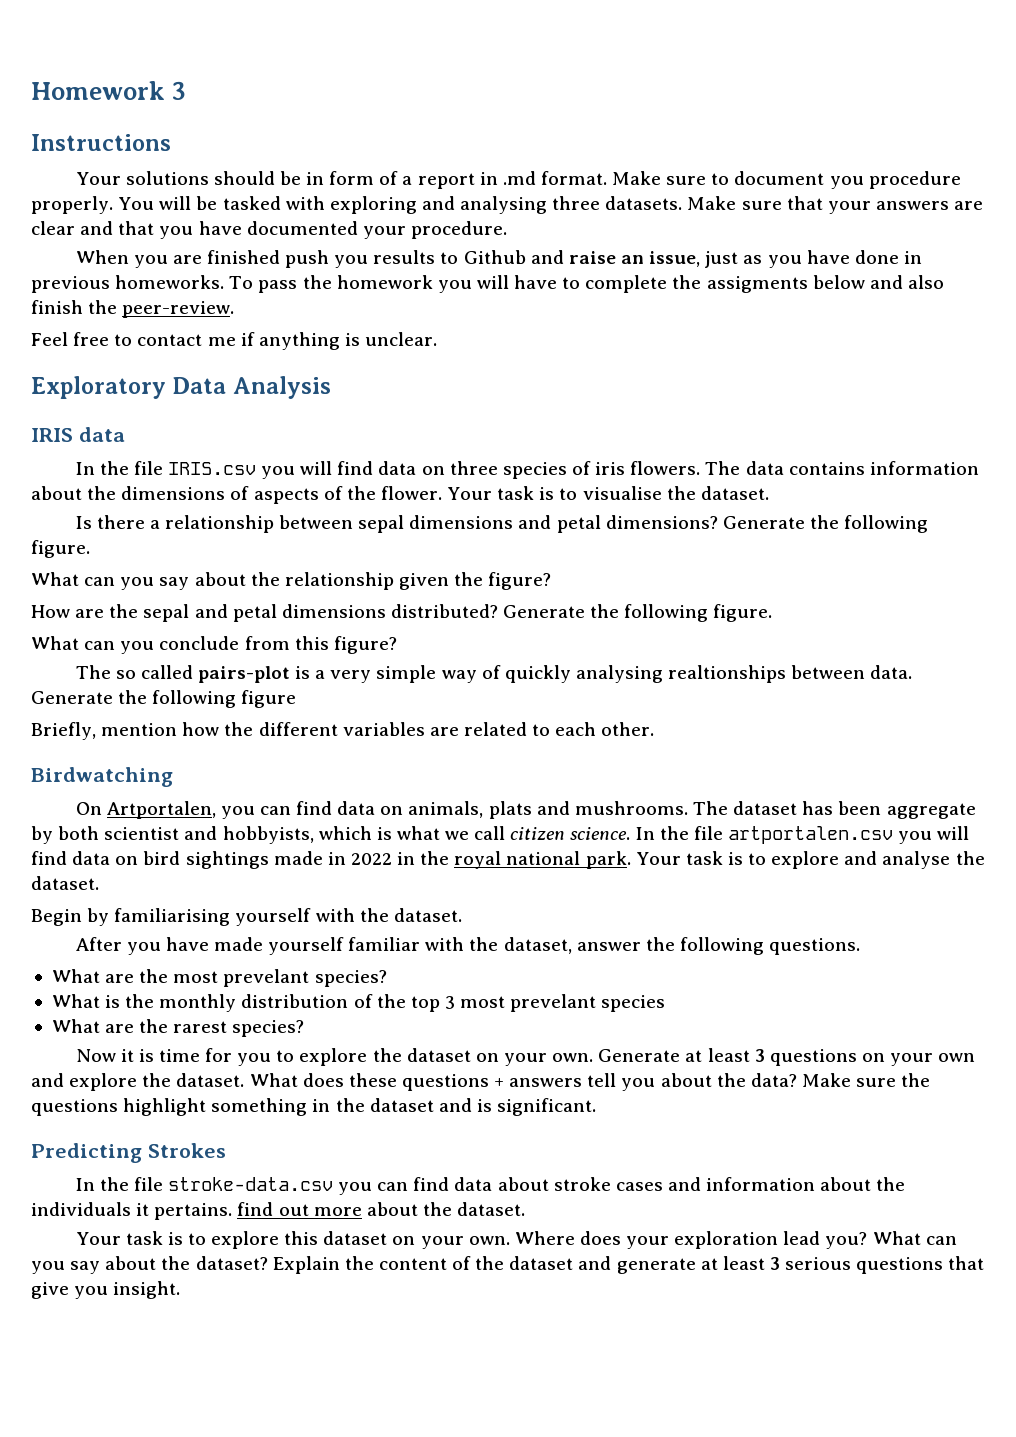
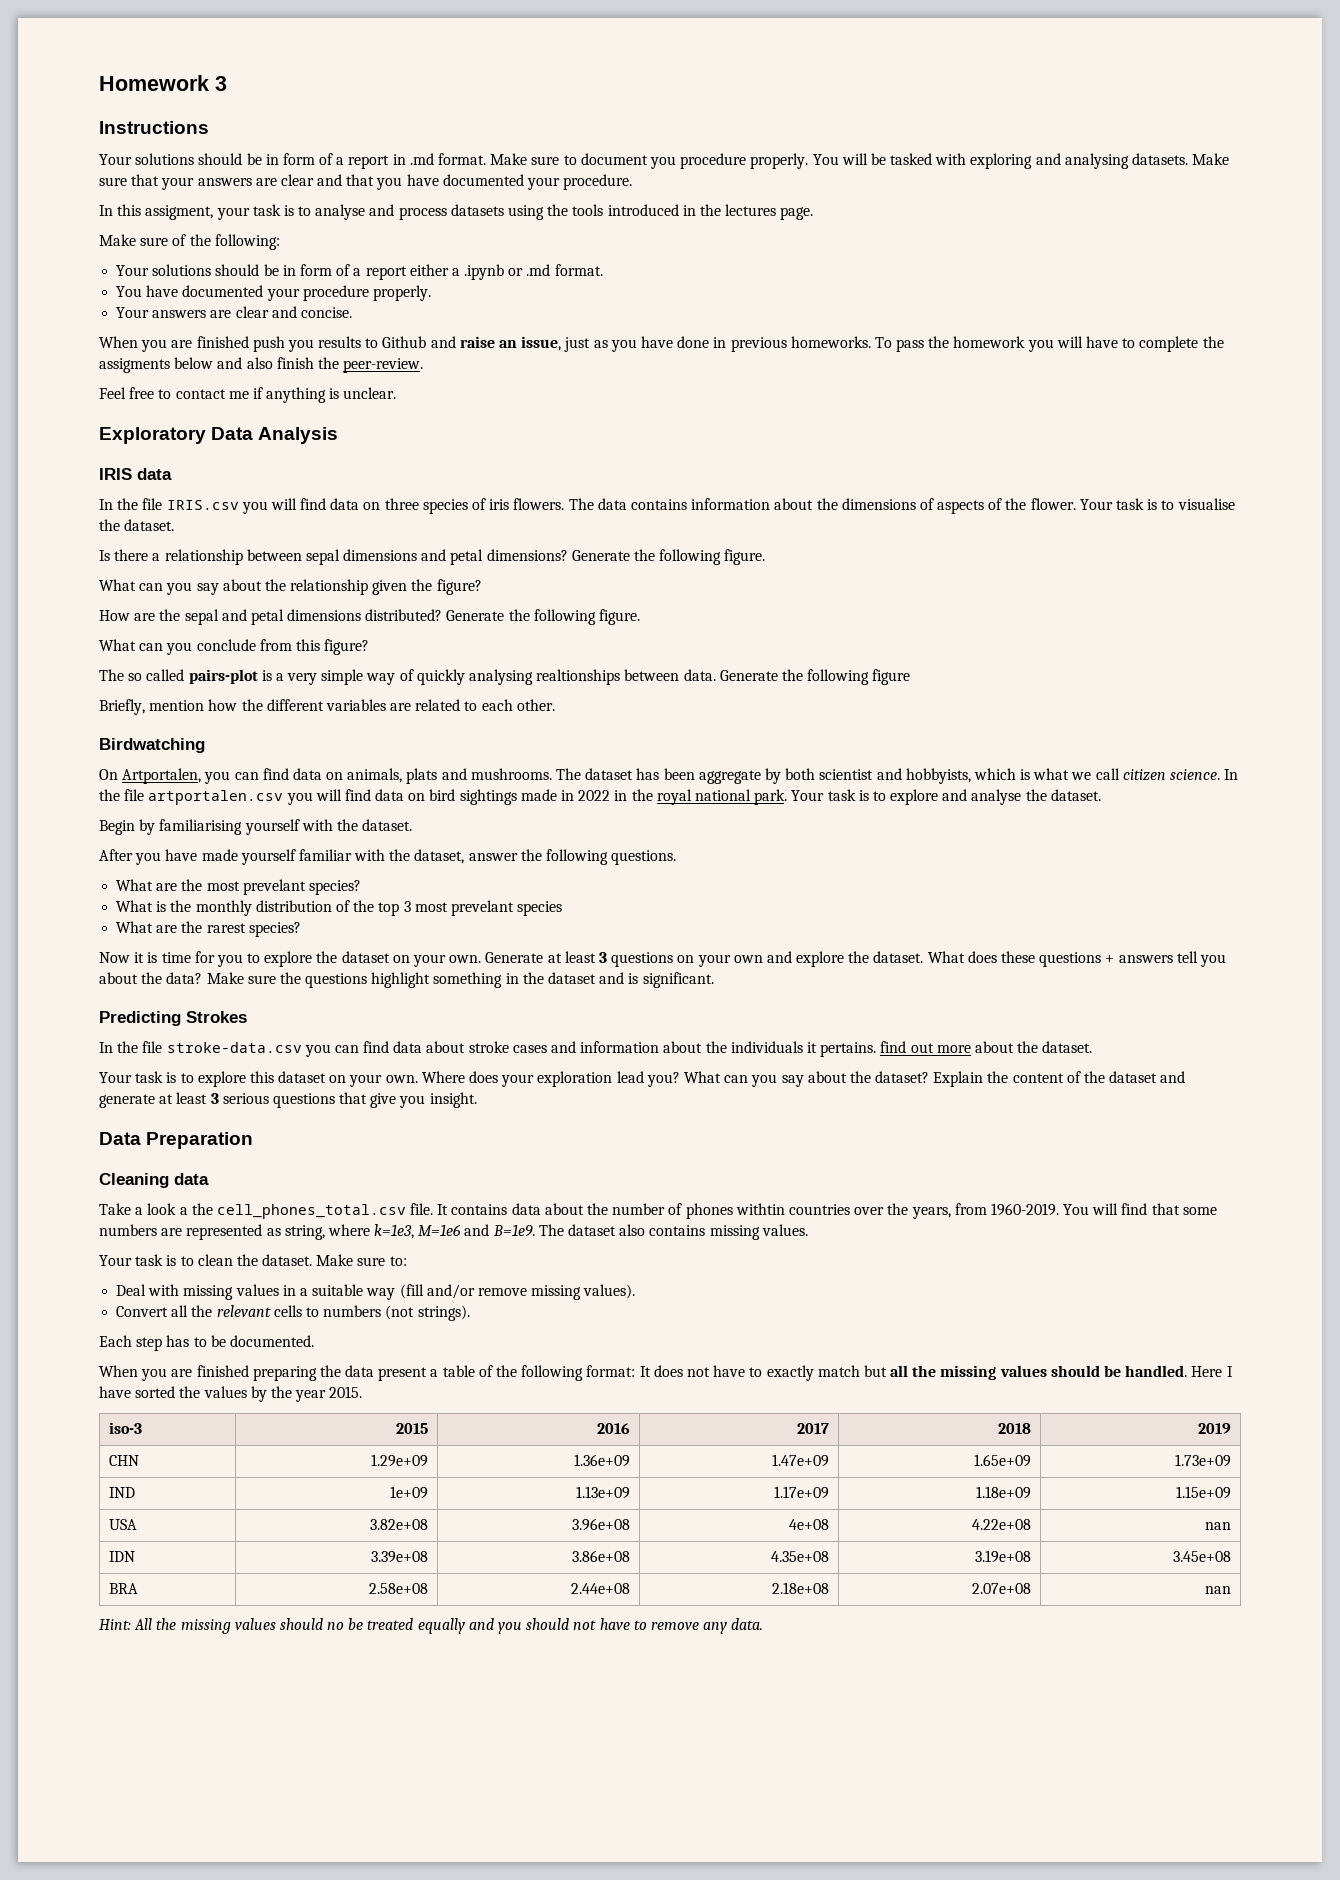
[552,196,601,210] three -> (1129, 161) none
(507, 230) none -> [99,204,814,220] [99,234,280,250] [116,264,603,280] [116,285,431,301] [116,306,352,318] // In this assigment, your task is to analyse and process datasets using the tools introduced in the lectures page. // Make sure of the following: // Your solutions should be in form of a report either a .ipynb or .md format. // You have documented your procedure properly. // Your answers are clear and concise.
(181, 1290) none -> [99,1132,254,1149] [99,1173,209,1188] [99,1203,1217,1219] [99,1224,808,1240] [99,1254,407,1266] [116,1284,636,1300] [116,1305,470,1321] [99,1335,314,1351] [99,1365,1233,1381] [99,1386,363,1402] [109,1422,143,1434] [395,1423,428,1434] [596,1423,630,1434] [796,1423,829,1434] [997,1423,1031,1434] [1197,1423,1231,1434] [109,1455,140,1466] [370,1454,428,1467] [573,1454,630,1467] [771,1454,829,1467] [973,1454,1031,1467] [1174,1454,1231,1467] [109,1487,136,1498] [389,1486,428,1499] [575,1486,630,1499] [773,1486,829,1499] [975,1486,1031,1499] [1175,1486,1231,1499] [109,1519,138,1530] [369,1519,428,1530] [571,1518,630,1531] [788,1519,829,1530] [971,1519,1031,1530] [1204,1522,1231,1530] [109,1551,136,1562] [370,1551,428,1563] [571,1550,630,1562] [770,1551,829,1562] [974,1550,1031,1563] [1172,1551,1231,1562] [109,1583,139,1594] [368,1583,428,1594] [570,1583,630,1594] [771,1582,829,1594] [971,1583,1031,1594] [1204,1586,1231,1594] [99,1618,764,1634] // Data Preparation // Cleaning data // Take a look a the cell_phones_total.csv file. It contains data about the number of phones withtin countries over the years, from 1960-2019. You will find that some numbers are represented as string, where k=1e3, M=1e6 and B=1e9. The dataset also contains missing values. // Your task is to clean the dataset. Make sure to: // Deal with missing values in a suitable way (fill and/or remove missing values). // Convert all the relevant cells to numbers (not strings). // Each step has to be documented. // When you are finished preparing the data present a table of the following format: It does not have to exactly match but all the missing values should be handled. Here I have sorted the values by the year 2015. // iso-3 | 2015 | 2016 | 2017 | 2018 | 2019 // CHN | 1.29e+09 | 1.36e+09 | 1.47e+09 | 1.65e+09 | 1.73e+09 // IND | 1e+09 | 1.13e+09 | 1.17e+09 | 1.18e+09 | 1.15e+09 // USA | 3.82e+08 | 3.96e+08 | 4e+08 | 4.22e+08 | nan // IDN | 3.39e+08 | 3.86e+08 | 4.35e+08 | 3.19e+08 | 3.45e+08 // BRA | 2.58e+08 | 2.44e+08 | 2.18e+08 | 2.07e+08 | nan // Hint: All the missing values should no be treated equally and you should not have to remove any data.

